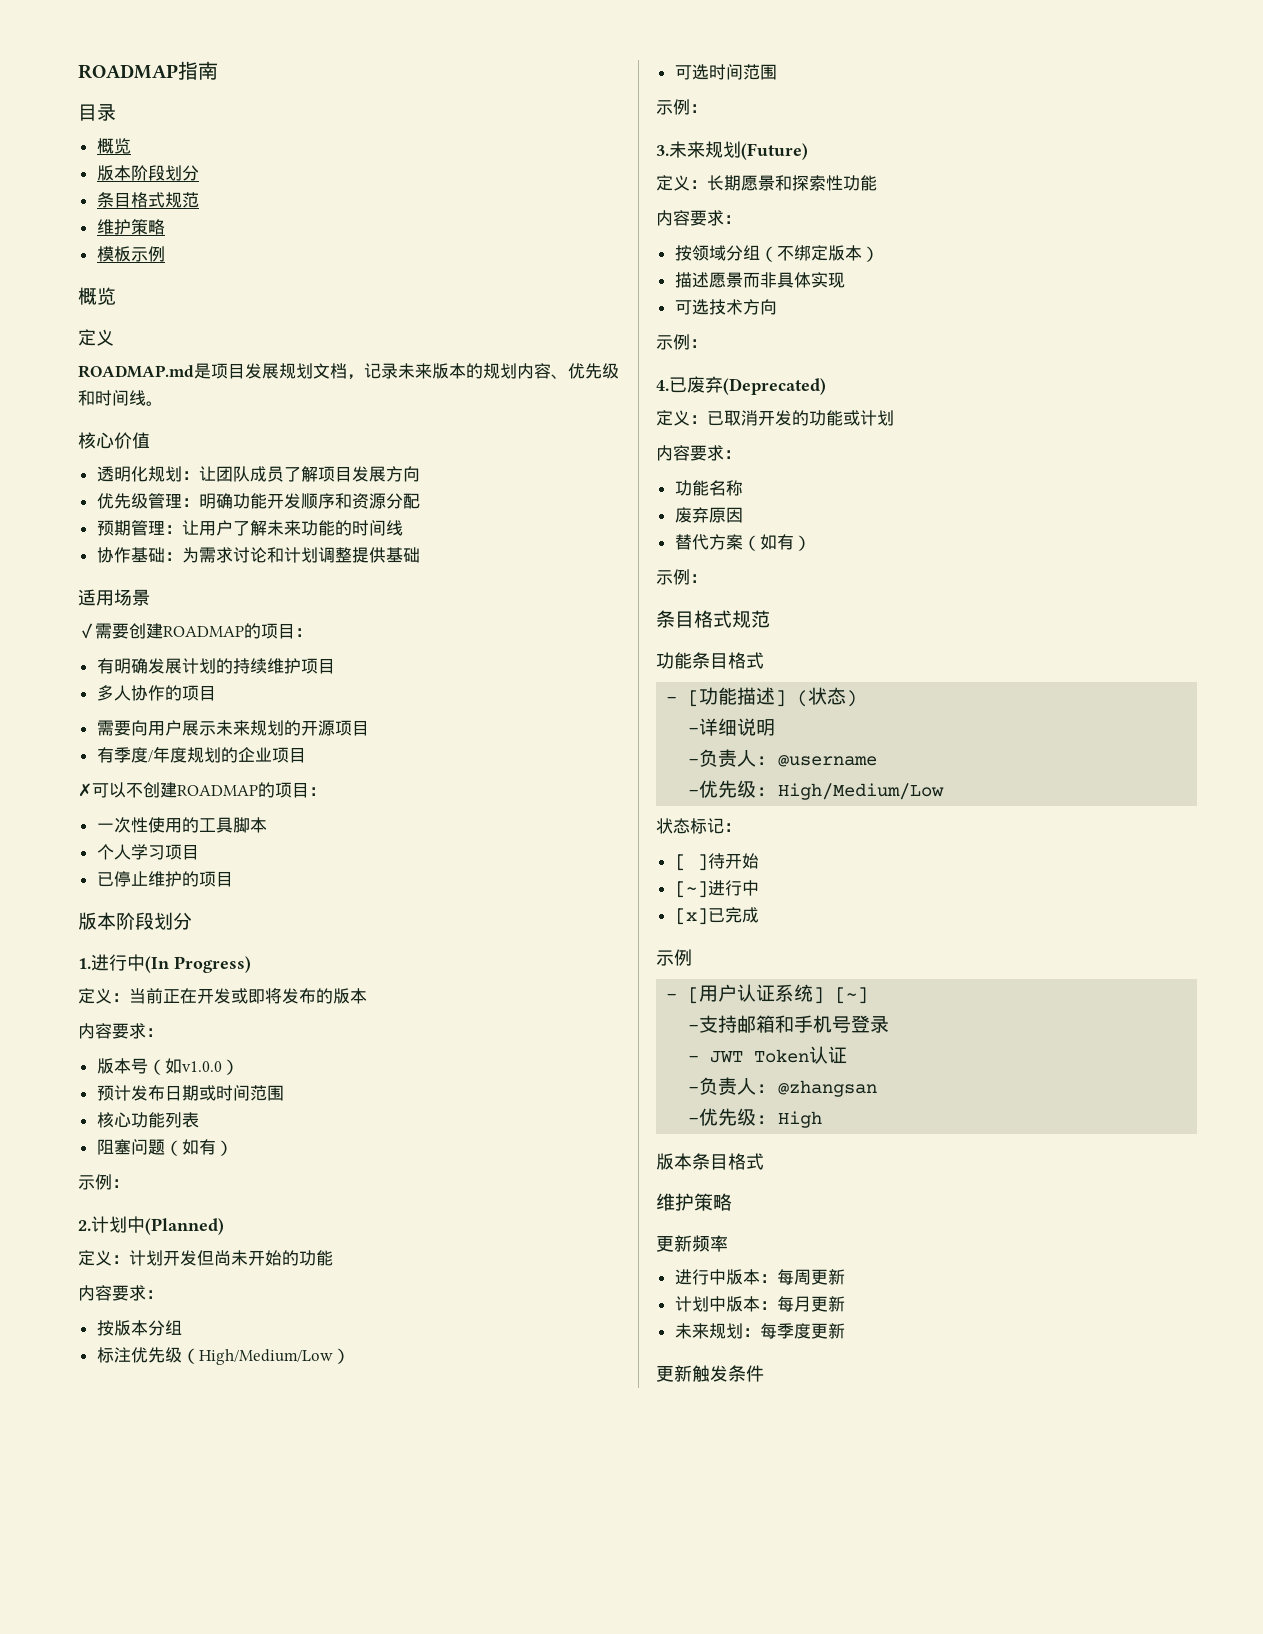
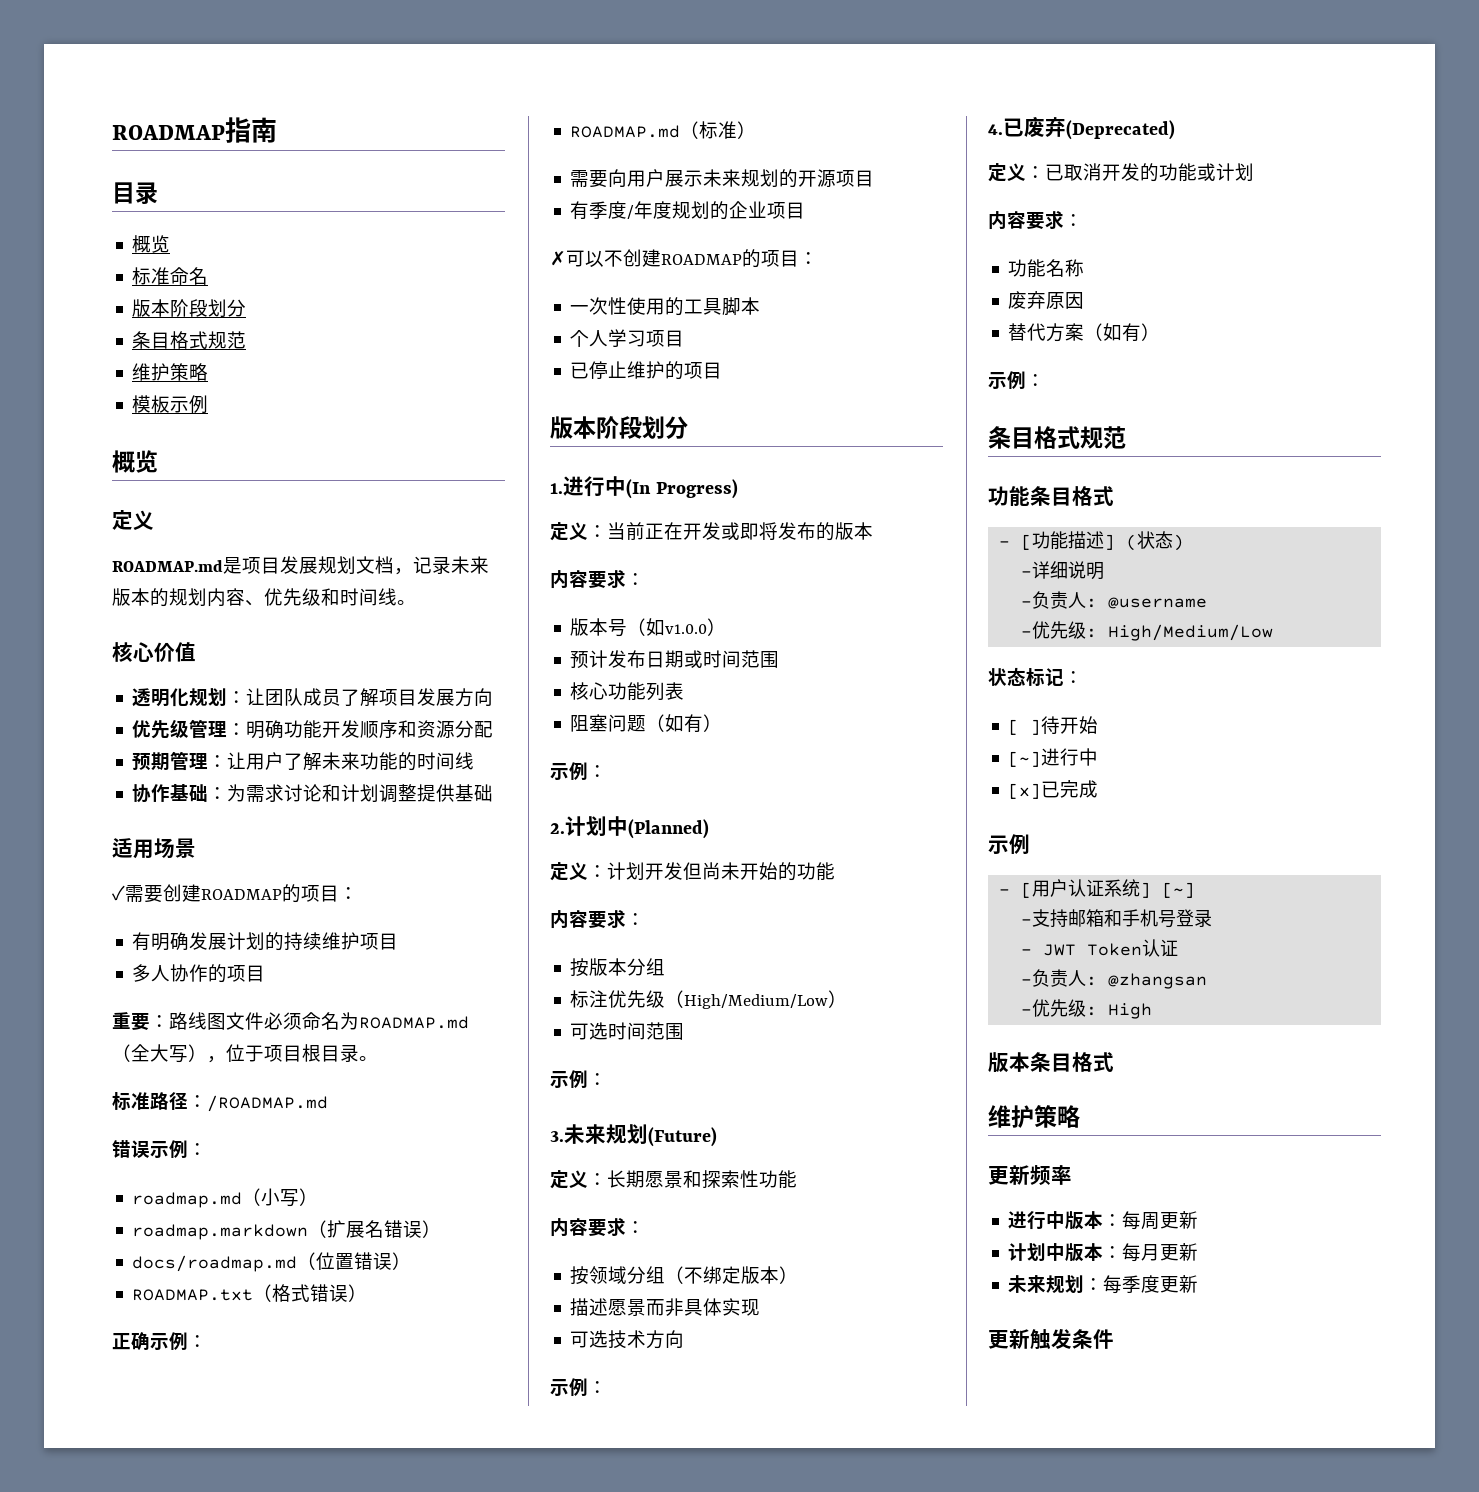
(131, 146) none -> [132,267,209,285] // 标准命名
(216, 693) none -> [112,1012,469,1030] [112,1044,378,1063] [112,1092,328,1112] [112,1140,207,1158] [132,1188,319,1208] [132,1220,442,1240] [132,1252,412,1272] [132,1284,368,1302] [112,1332,207,1351] [570,121,757,139] // 重要：路线图文件必须命名为ROADMAP.md（全大写），位于项目根目录。 // 标准路径：/ROADMAP.md // 错误示例： // roadmap.md（小写） // roadmap.markdown（扩展名错误） // docs/roadmap.md（位置错误） // ROADMAP.txt（格式错误） // 正确示例： // ROADMAP.md（标准）

